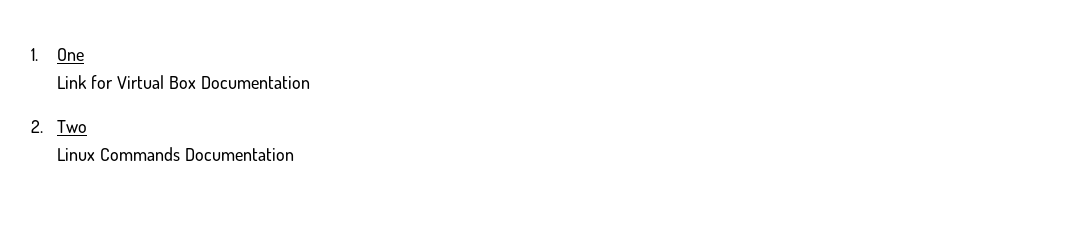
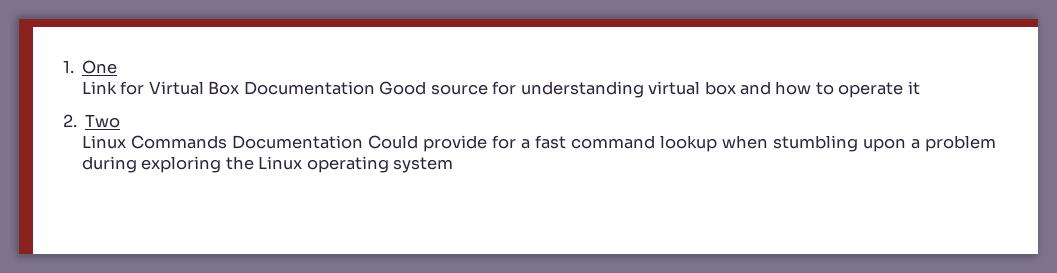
(310, 82) none -> [379,81,920,98] Good source for understanding virtual box and how to operate it
(294, 154) none -> [367,135,996,152] [81,156,454,173] Could provide for a fast command lookup when stumbling upon a problem during exploring the Linux operating system

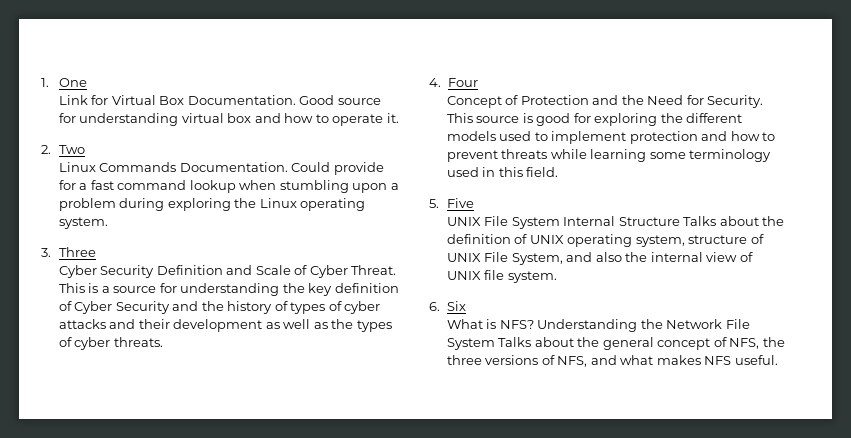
[243,81,375,95] Documentation -> [187,95,296,105] Documentation.
[907,81,920,95] it -> [386,113,399,123] it.
[231,135,363,149] Documentation -> [179,162,288,172] Documentation.
[393,157,454,173] system -> [58,217,108,229] [41,247,96,257] [58,265,397,278] [58,283,399,296] [58,301,381,314] [58,319,392,332] [58,337,163,350] [429,78,478,87] [446,95,764,108] [446,113,743,126] [446,131,776,144] [446,149,772,162] [446,167,559,177] [429,198,474,208] [446,216,785,229] [446,234,764,247] [446,252,753,265] [446,270,557,283] [429,301,466,311] [446,319,750,332] [446,337,785,350] [446,355,778,367] system. // 3. Three // Cyber Security Definition and Scale of Cyber Threat. This is a source for understanding the key definition of Cyber Security and the history of types of cyber attacks and their development as well as the types of cyber threats. // 4. Four // Concept of Protection and the Need for Security. This source is good for exploring the different models used to implement protection and how to prevent threats while learning some terminology used in this field. // 5. Five // UNIX File System Internal Structure Talks about the definition of UNIX operating system, structure of UNIX File System, and also the internal view of UNIX file system. // 6. Six // What is NFS? Understanding the Network File System Talks about the general concept of NFS, the three versions of NFS, and what makes NFS useful.

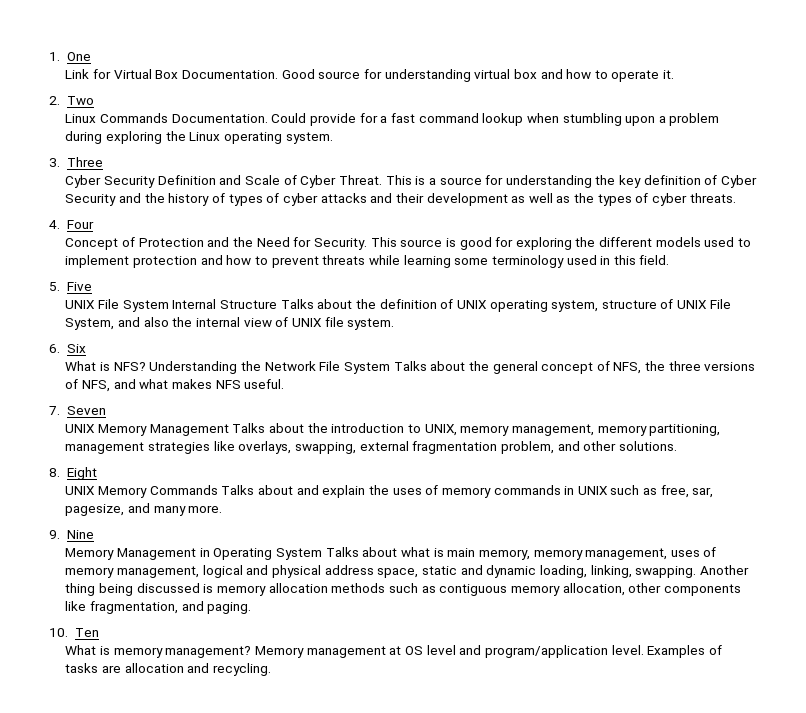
(778, 360) none -> [49,406,106,415] [65,423,721,436] [65,441,677,454] [49,467,97,480] [65,485,714,498] [65,503,223,516] [49,530,94,539] [65,547,717,560] [65,565,749,578] [65,583,741,596] [65,601,252,614] [49,628,99,637] [65,645,722,658] [65,663,271,676] // 7. Seven // UNIX Memory Management Talks about the introduction to UNIX, memory management, memory partitioning, management strategies like overlays, swapping, external fragmentation problem, and other solutions. // 8. Eight // UNIX Memory Commands Talks about and explain the uses of memory commands in UNIX such as free, sar, pagesize, and many more. // 9. Nine // Memory Management in Operating System Talks about what is main memory, memory management, uses of memory management, logical and physical address space, static and dynamic loading, linking, swapping. Another thing being discussed is memory allocation methods such as contiguous memory allocation, other components like fragmentation, and paging. // 10. Ten // What is memory management? Memory management at OS level and program/application level. Examples of tasks are allocation and recycling.

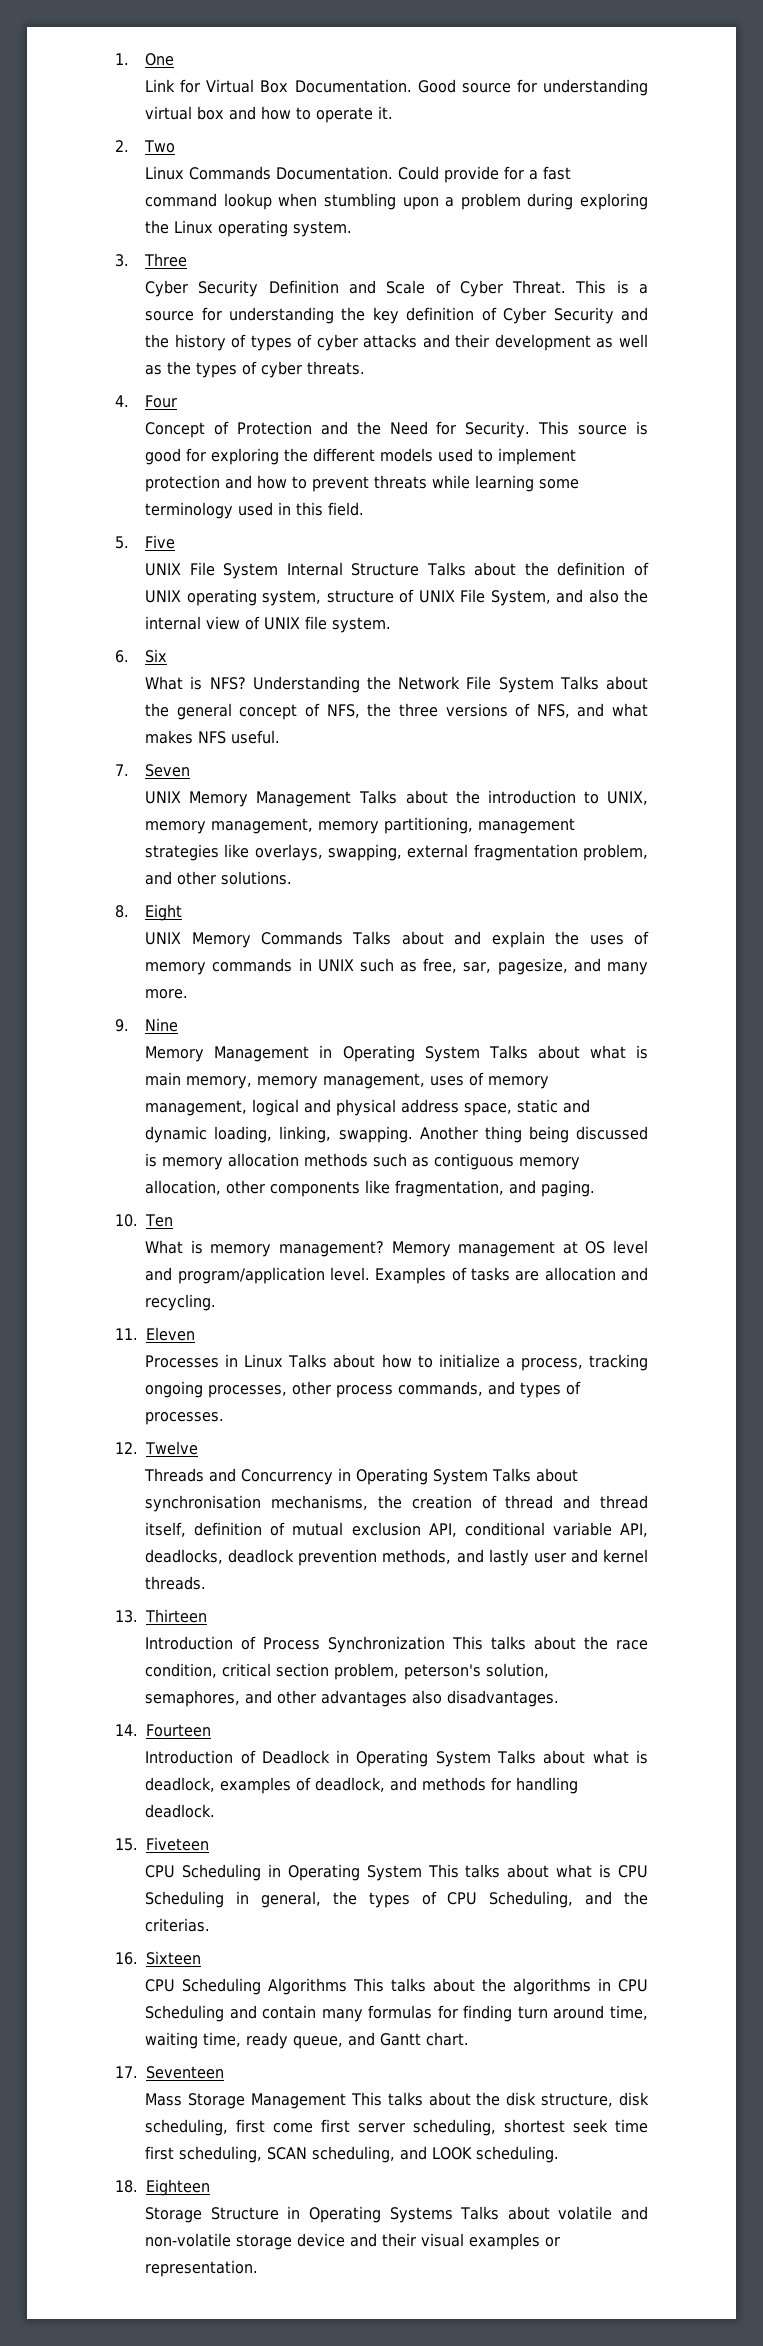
(271, 669) none -> [115,1327,195,1341] [145,1354,648,1371] [145,1381,582,1398] [145,1412,225,1425] [115,1441,198,1455] [144,1468,579,1485] [145,1495,649,1512] [145,1522,649,1537] [145,1549,649,1566] [145,1576,207,1590] [115,1609,207,1623] [145,1636,649,1653] [145,1663,550,1680] [145,1690,560,1707] [115,1724,211,1737] [145,1750,648,1767] [145,1777,579,1794] [145,1804,216,1818] [115,1837,209,1851] [145,1864,648,1881] [145,1891,649,1908] [145,1918,211,1932] [115,1951,201,1965] [145,1978,648,1995] [145,2005,648,2022] [145,2032,470,2049] [115,2066,224,2079] [145,2092,650,2109] [145,2119,649,2136] [145,2146,560,2163] [115,2179,210,2196] [145,2206,649,2223] [145,2233,561,2250] [145,2260,259,2277] // 11. Eleven // Processes in Linux Talks about how to initialize a process, tracking ongoing processes, other process commands, and types of processes. // 12. Twelve // Threads and Concurrency in Operating System Talks about synchronisation mechanisms, the creation of thread and thread itself, definition of mutual exclusion API, conditional variable API, deadlocks, deadlock prevention methods, and lastly user and kernel threads. // 13. Thirteen // Introduction of Process Synchronization This talks about the race condition, critical section problem, peterson's solution, semaphores, and other advantages also disadvantages. // 14. Fourteen // Introduction of Deadlock in Operating System Talks about what is deadlock, examples of deadlock, and methods for handling deadlock. // 15. Fiveteen // CPU Scheduling in Operating System This talks about what is CPU Scheduling in general, the types of CPU Scheduling, and the criterias. // 16. Sixteen // CPU Scheduling Algorithms This talks about the algorithms in CPU Scheduling and contain many formulas for finding turn around time, waiting time, ready queue, and Gantt chart. // 17. Seventeen // Mass Storage Management This talks about the disk structure, disk scheduling, first come first server scheduling, shortest seek time first scheduling, SCAN scheduling, and LOOK scheduling. // 18. Eighteen // Storage Structure in Operating Systems Talks about volatile and non-volatile storage device and their visual examples or representation.

